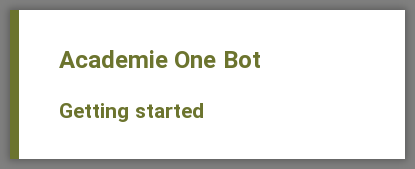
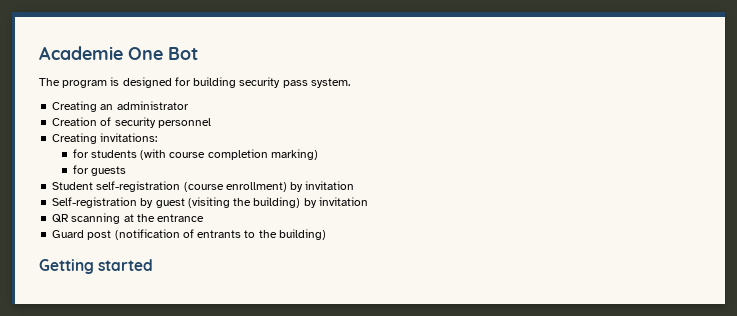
(261, 59) none -> [39,77,350,88] [52,101,189,112] [52,117,211,128] [52,133,158,144] [72,149,318,160] [72,165,126,176] [52,181,355,192] [52,197,368,208] [52,213,205,224] [52,229,326,240] // The program is designed for building security pass system. // Creating an administrator // Creation of security personnel // Creating invitations: // for students (with course completion marking) // for guests // Student self-registration (course enrollment) by invitation // Self-registration by guest (visiting the building) by invitation // QR scanning at the entrance // Guard post (notification of entrants to the building)

